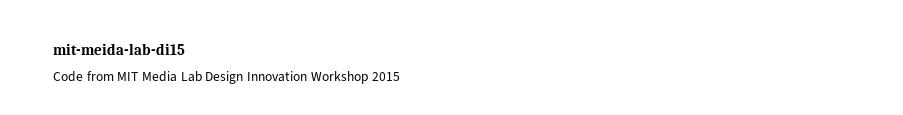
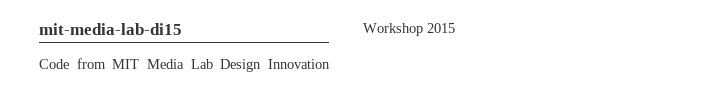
[53,43,185,55] mit-meida-lab-di15 -> [39,23,182,35] mit-media-lab-di15

